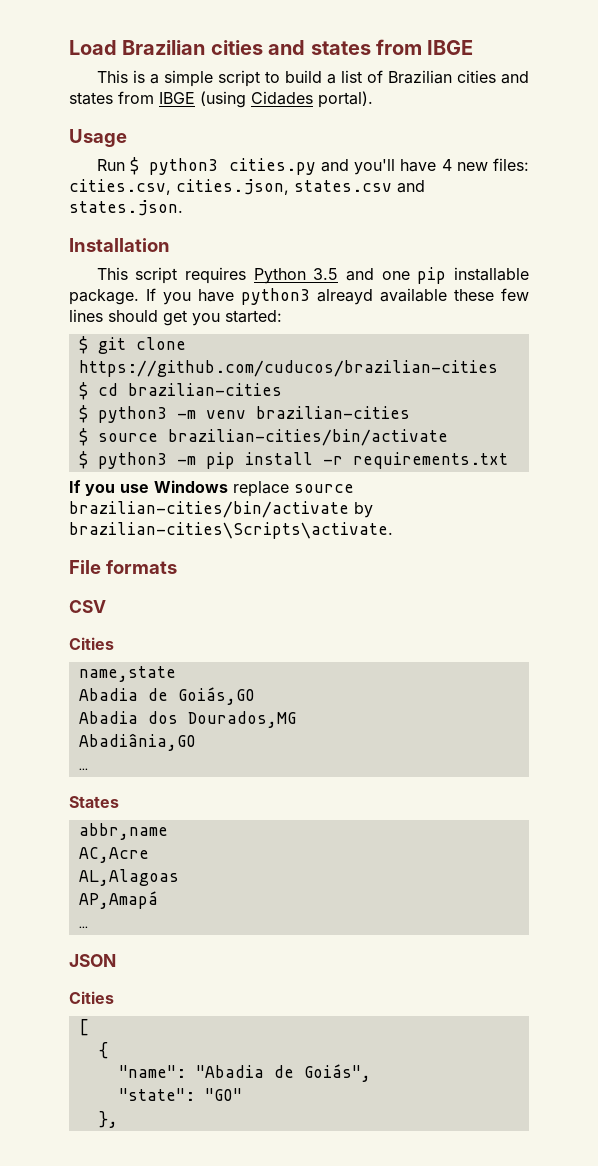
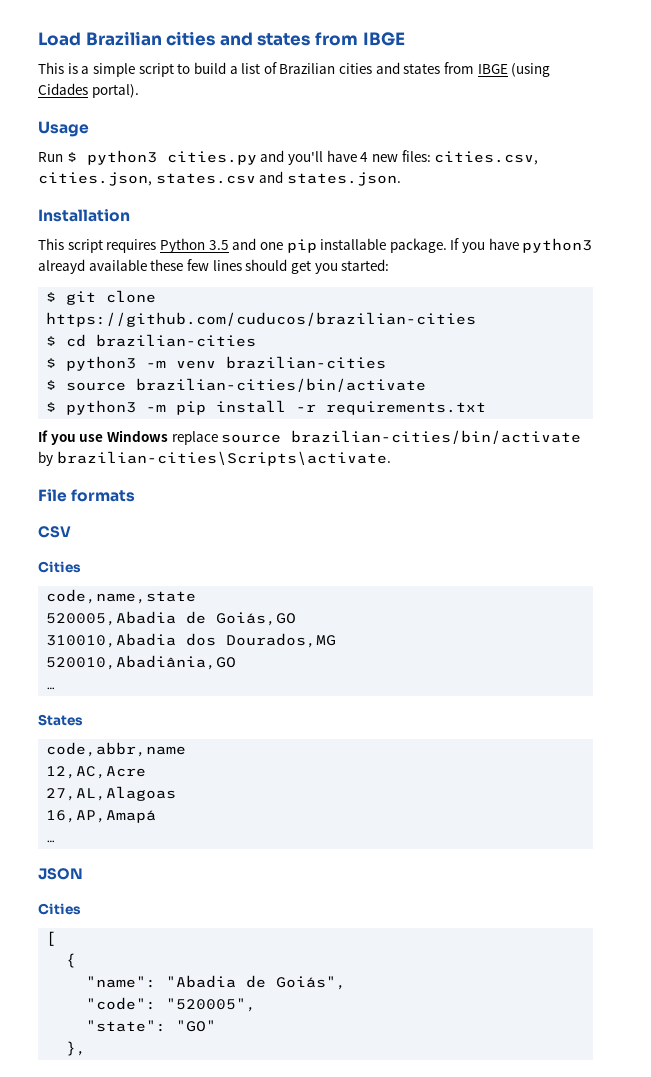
[78,666,176,682] [78,688,138,701] name,state // Abadia -> [46,589,197,604] [46,611,177,626] code,name,state // 520005,Abadia
[78,711,138,724] Abadia -> [46,633,177,648] 310010,Abadia
[78,733,196,751] Abadiânia,GO -> [46,655,237,670] 520010,Abadiânia,GO
[78,823,168,840] [78,847,149,863] [78,869,179,886] [78,891,158,909] abbr,name // AC,Acre // AL,Alagoas // AP,Amapá -> [46,742,187,757] [46,766,147,779] [46,786,177,801] [46,810,157,823] code,abbr,name // 12,AC,Acre // 27,AL,Alagoas // 16,AP,Amapá
(371, 1073) none -> [86,997,257,1012] // "code": "520005",

